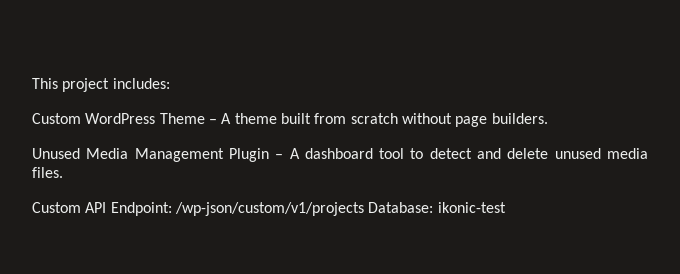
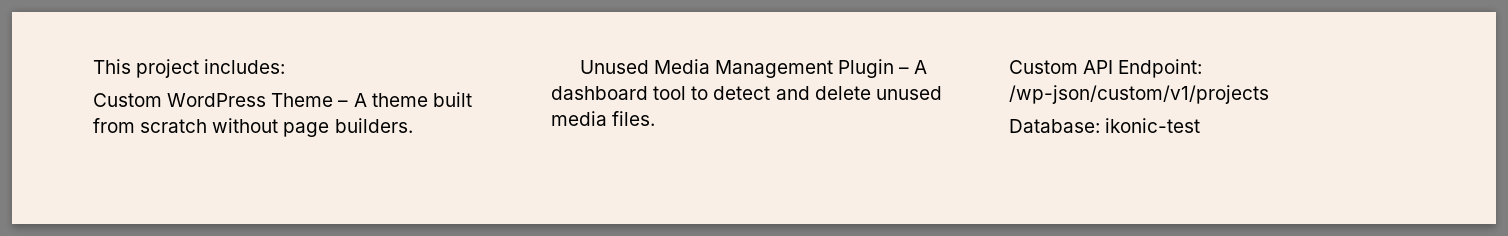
(364, 209) none -> (1269, 94) //

